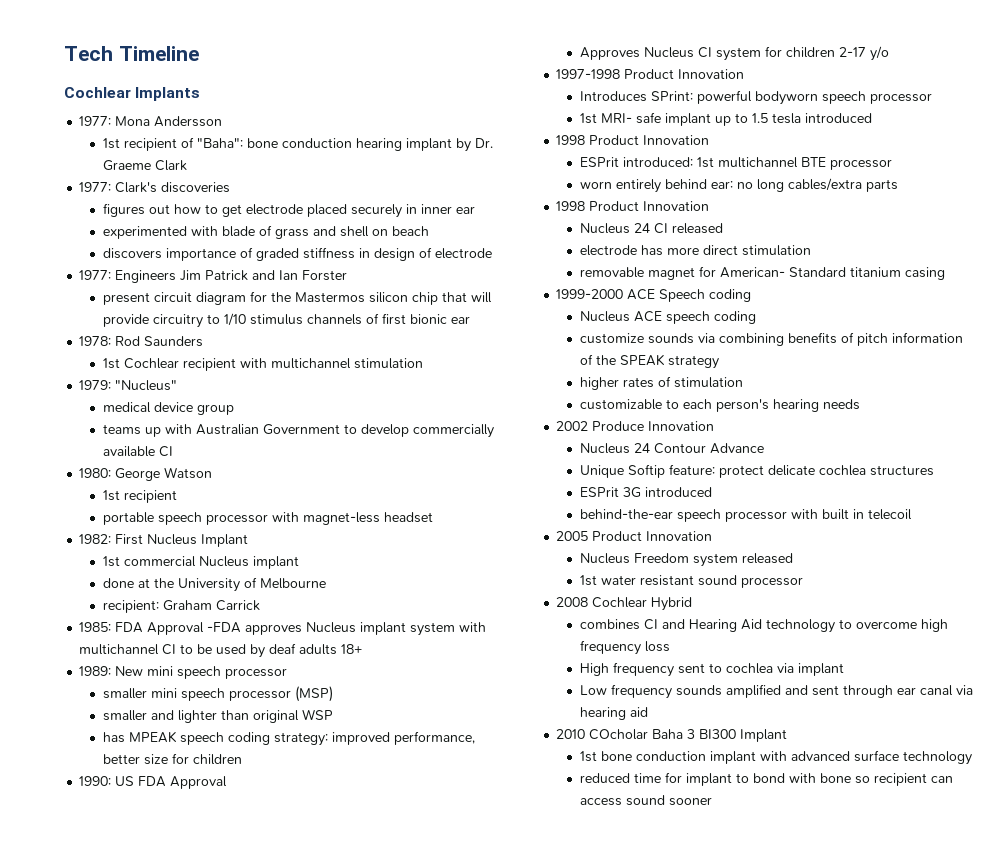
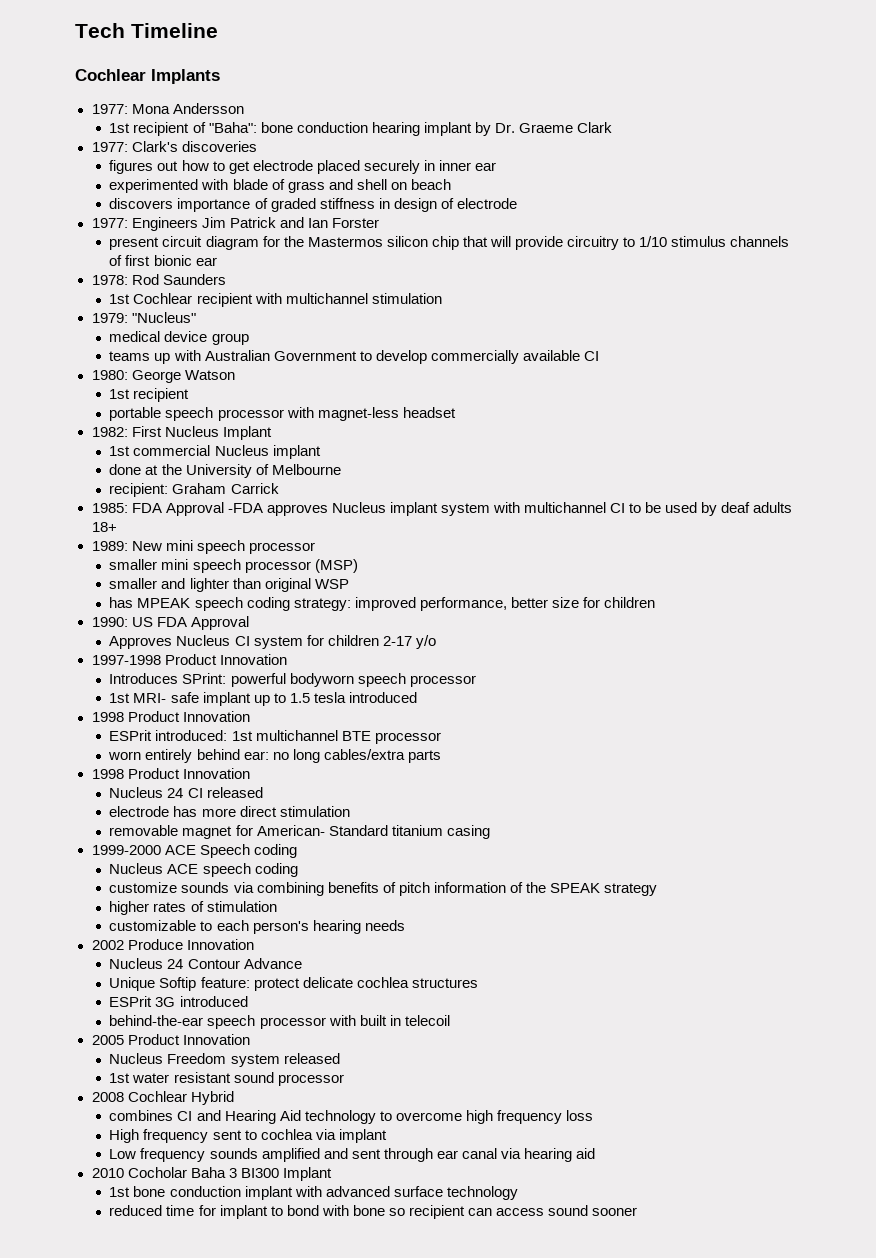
[589,729,649,740] COcholar -> [127,1167,187,1178] Cocholar

